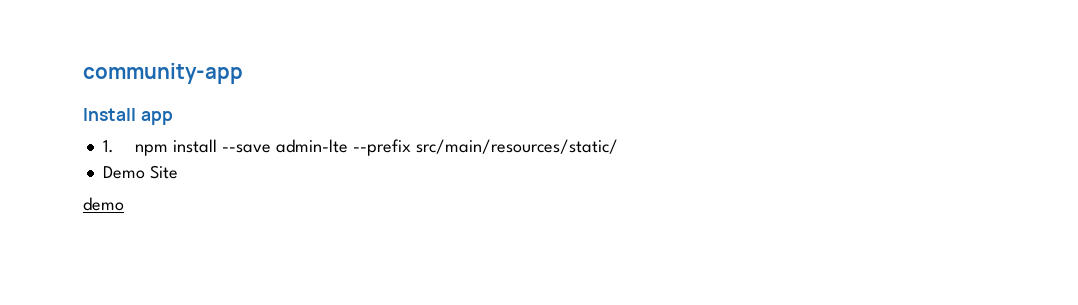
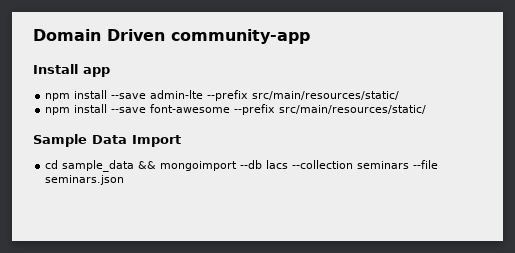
(83, 73) none -> [33,29,165,41] Domain Driven
[102,140,114,153] 1. -> (110, 72) none
[102,165,178,179] [83,197,124,211] Demo Site // demo -> [45,104,427,115] [33,134,181,147] [45,160,439,172] [45,175,125,185] npm install --save font-awesome --prefix src/main/resources/static/ // Sample Data Import // cd sample_data && mongoimport --db lacs --collection seminars --file seminars.json

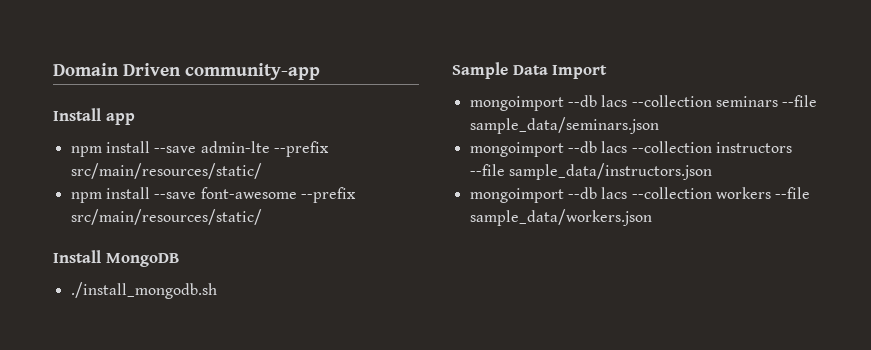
(427, 109) none -> [53,250,180,267] [70,282,217,299] // Install MongoDB // ./install_mongodb.sh
[45,160,157,172] cd sample_data && -> (608, 72) none
[45,175,125,185] seminars.json -> [469,117,659,134] [469,141,792,157] [469,163,712,180] [469,187,811,203] [469,209,652,226] sample_data/seminars.json // mongoimport --db lacs --collection instructors --file sample_data/instructors.json // mongoimport --db lacs --collection workers --file sample_data/workers.json

